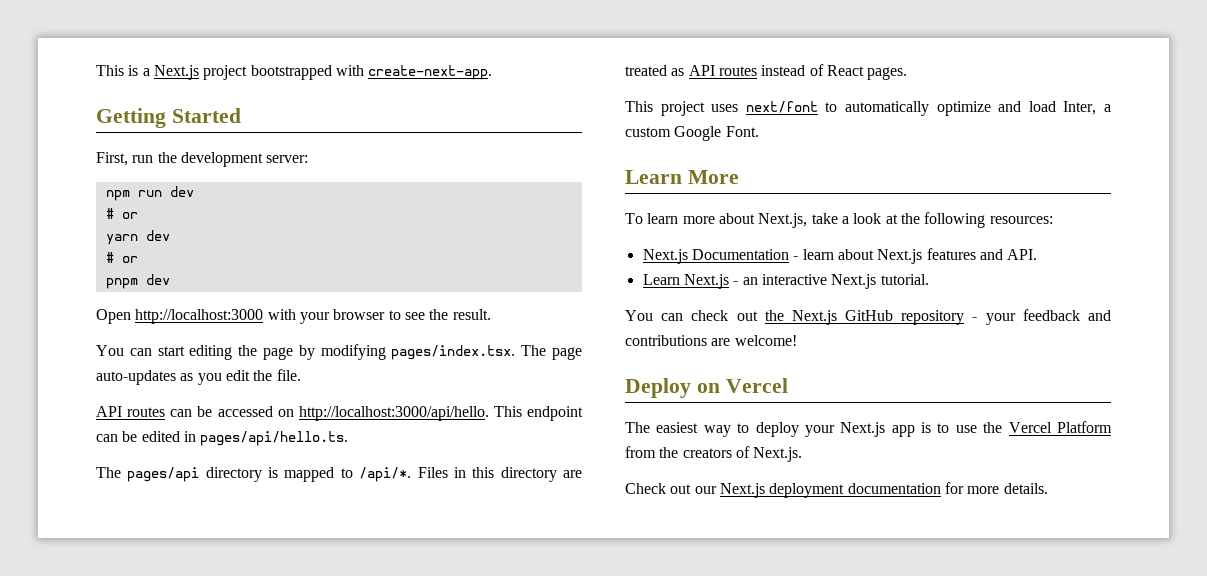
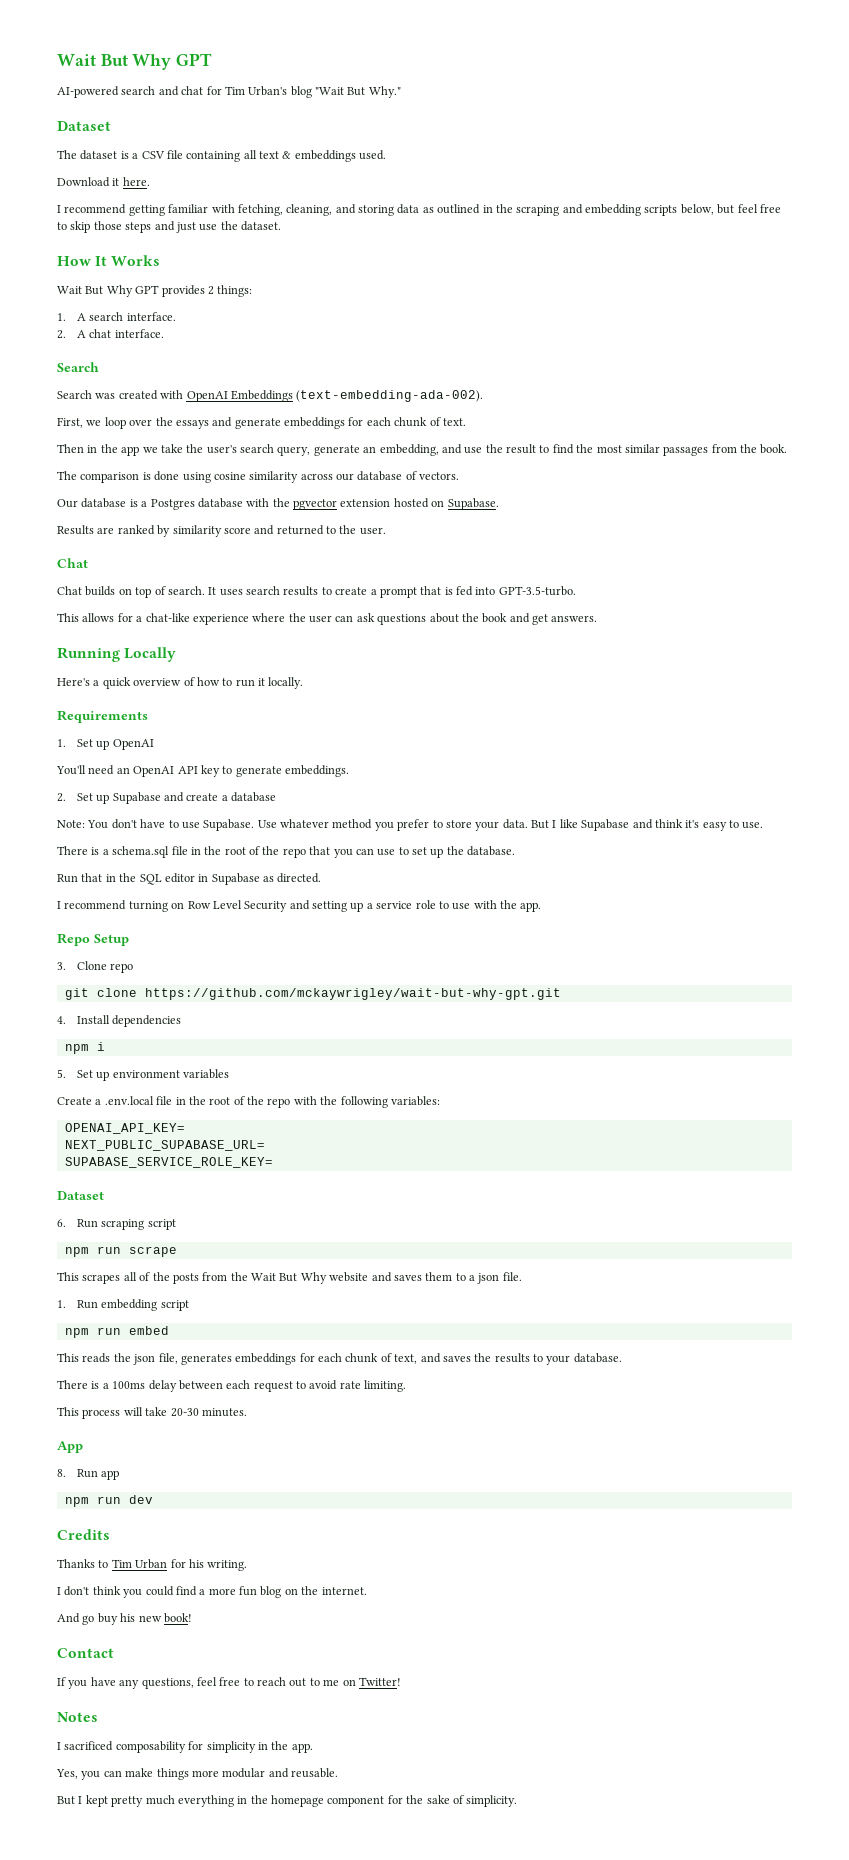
[96,65,493,80] [96,108,241,128] [96,152,309,167] [105,186,194,201] [105,208,138,219] [105,230,170,245] [105,252,138,263] [105,274,170,289] [96,309,491,324] [96,344,582,360] [96,369,301,385] [96,406,583,421] [96,431,349,446] [96,467,583,482] [625,64,908,80] [625,101,1111,116] [625,126,759,141] [625,170,739,184] [625,212,1053,228] [642,248,1038,264] [642,274,929,289] [625,309,1111,325] [625,335,797,346] [625,378,788,398] [625,421,1112,437] [625,446,803,462] [625,482,1048,498] This is a Next.js project bootstrapped with create-next-app. // Getting Started // First, run the development server: // npm run dev // # or // yarn dev // # or // pnpm dev // Open http://localhost:3000 with your browser to see the result. // You can start editing the page by modifying pages/index.tsx. The page auto-updates as you edit the file. // API routes can be accessed on http://localhost:3000/api/hello. This endpoint can be edited in pages/api/hello.ts. // The pages/api directory is mapped to /api/*. Files in this directory are treated as API routes instead of React pages. // This project uses next/font to automatically optimize and load Inter, a custom Google Font. // Learn More // To learn more about Next.js, take a look at the following resources: // Next.js Documentation - learn about Next.js features and API. // Learn Next.js - an interactive Next.js tutorial. // You can check out the Next.js GitHub repository - your feedback and contributions are welcome! // Deploy on Vercel // The easiest way to deploy your Next.js app is to use the Vercel Platform from the creators of Next.js. // Check out our Next.js deployment documentation for more details. -> [57,53,213,70] [57,86,401,98] [57,121,111,131] [57,150,387,162] [57,177,150,187] [57,204,781,216] [57,221,281,233] [57,255,161,266] [57,285,253,297] [57,312,176,321] [57,329,164,339] [57,362,99,372] [57,390,484,402] [57,417,466,429] [57,444,788,456] [57,471,460,483] [57,498,499,510] [57,525,386,537] [57,558,88,568] [57,586,576,598] [57,613,598,625] [57,647,177,662] [57,677,304,689] [57,710,148,723] [57,739,154,750] [56,765,349,777] [57,792,277,804] [57,819,764,831] [57,846,516,858] [57,873,322,885] [57,900,542,912] [57,933,129,946] [57,961,134,973] [64,988,561,1000] [57,1015,182,1027] [64,1042,105,1054] [57,1069,230,1081] [57,1096,440,1108] [64,1123,185,1134] [64,1140,265,1151] [64,1157,273,1168] [57,1191,104,1200] [57,1219,176,1230] [64,1246,177,1257] [57,1272,522,1284] [57,1299,189,1311] [64,1326,169,1338] [57,1353,622,1365] [57,1380,407,1392] [57,1407,247,1419] [57,1441,83,1453] [57,1469,120,1480] [64,1495,153,1507] [57,1529,110,1540] [57,1559,248,1571] [57,1586,367,1598] [57,1613,192,1625] [57,1648,114,1658] [57,1677,401,1689] [57,1712,98,1722] [57,1741,313,1753] [56,1768,338,1780] [57,1795,518,1807] Wait But Why GPT // AI-powered search and chat for Tim Urban's blog "Wait But Why." // Dataset // The dataset is a CSV file containing all text & embeddings used. // Download it here. // I recommend getting familiar with fetching, cleaning, and storing data as outlined in the scraping and embedding scripts below, but feel free to skip those steps and just use the dataset. // How It Works // Wait But Why GPT provides 2 things: // 1. A search interface. // 2. A chat interface. // Search // Search was created with OpenAI Embeddings (text-embedding-ada-002). // First, we loop over the essays and generate embeddings for each chunk of text. // Then in the app we take the user's search query, generate an embedding, and use the result to find the most similar passages from the book. // The comparison is done using cosine similarity across our database of vectors. // Our database is a Postgres database with the pgvector extension hosted on Supabase. // Results are ranked by similarity score and returned to the user. // Chat // Chat builds on top of search. It uses search results to create a prompt that is fed into GPT-3.5-turbo. // This allows for a chat-like experience where the user can ask questions about the book and get answers. // Running Locally // Here's a quick overview of how to run it locally. // Requirements // 1. Set up OpenAI // You'll need an OpenAI API key to generate embeddings. // 2. Set up Supabase and create a database // Note: You don't have to use Supabase. Use whatever method you prefer to store your data. But I like Supabase and think it's easy to use. // There is a schema.sql file in the root of the repo that you can use to set up the database. // Run that in the SQL editor in Supabase as directed. // I recommend turning on Row Level Security and setting up a service role to use with the app. // Repo Setup // 3. Clone repo // git clone https://github.com/mckaywrigley/wait-but-why-gpt.git // 4. Install dependencies // npm i // 5. Set up environment variables // Create a .env.local file in the root of the repo with the following variables: // OPENAI_API_KEY= // NEXT_PUBLIC_SUPABASE_URL= // SUPABASE_SERVICE_ROLE_KEY= // Dataset // 6. Run scraping script // npm run scrape // This scrapes all of the posts from the Wait But Why website and saves them to a json file. // 1. Run embedding script // npm run embed // This reads the json file, generates embeddings for each chunk of text, and saves the results to your database. // There is a 100ms delay between each request to avoid rate limiting. // This process will take 20-30 minutes. // App // 8. Run app // npm run dev // Credits // Thanks to Tim Urban for his writing. // I don't think you could find a more fun blog on the internet. // And go buy his new book! // Contact // If you have any questions, feel free to reach out to me on Twitter! // Notes // I sacrificed composability for simplicity in the app. // Yes, you can make things more modular and reusable. // But I kept pretty much everything in the homepage component for the sake of simplicity.

